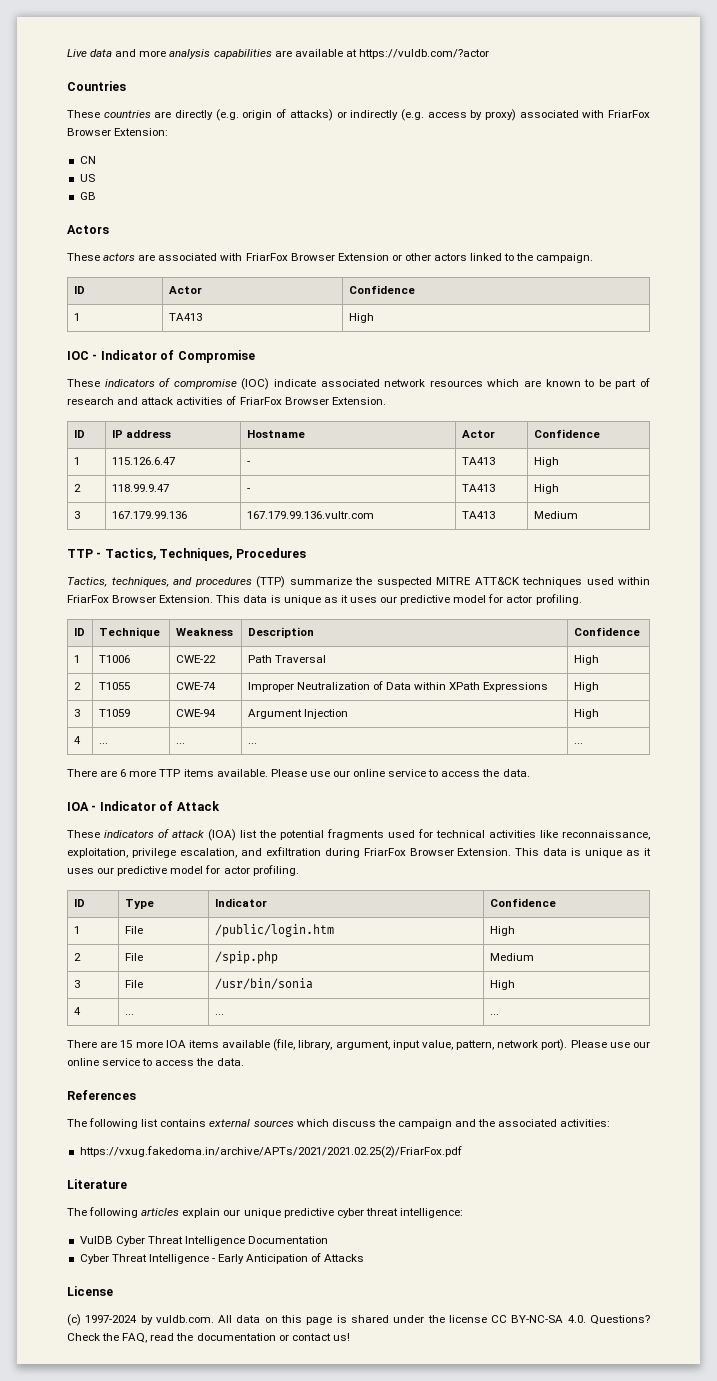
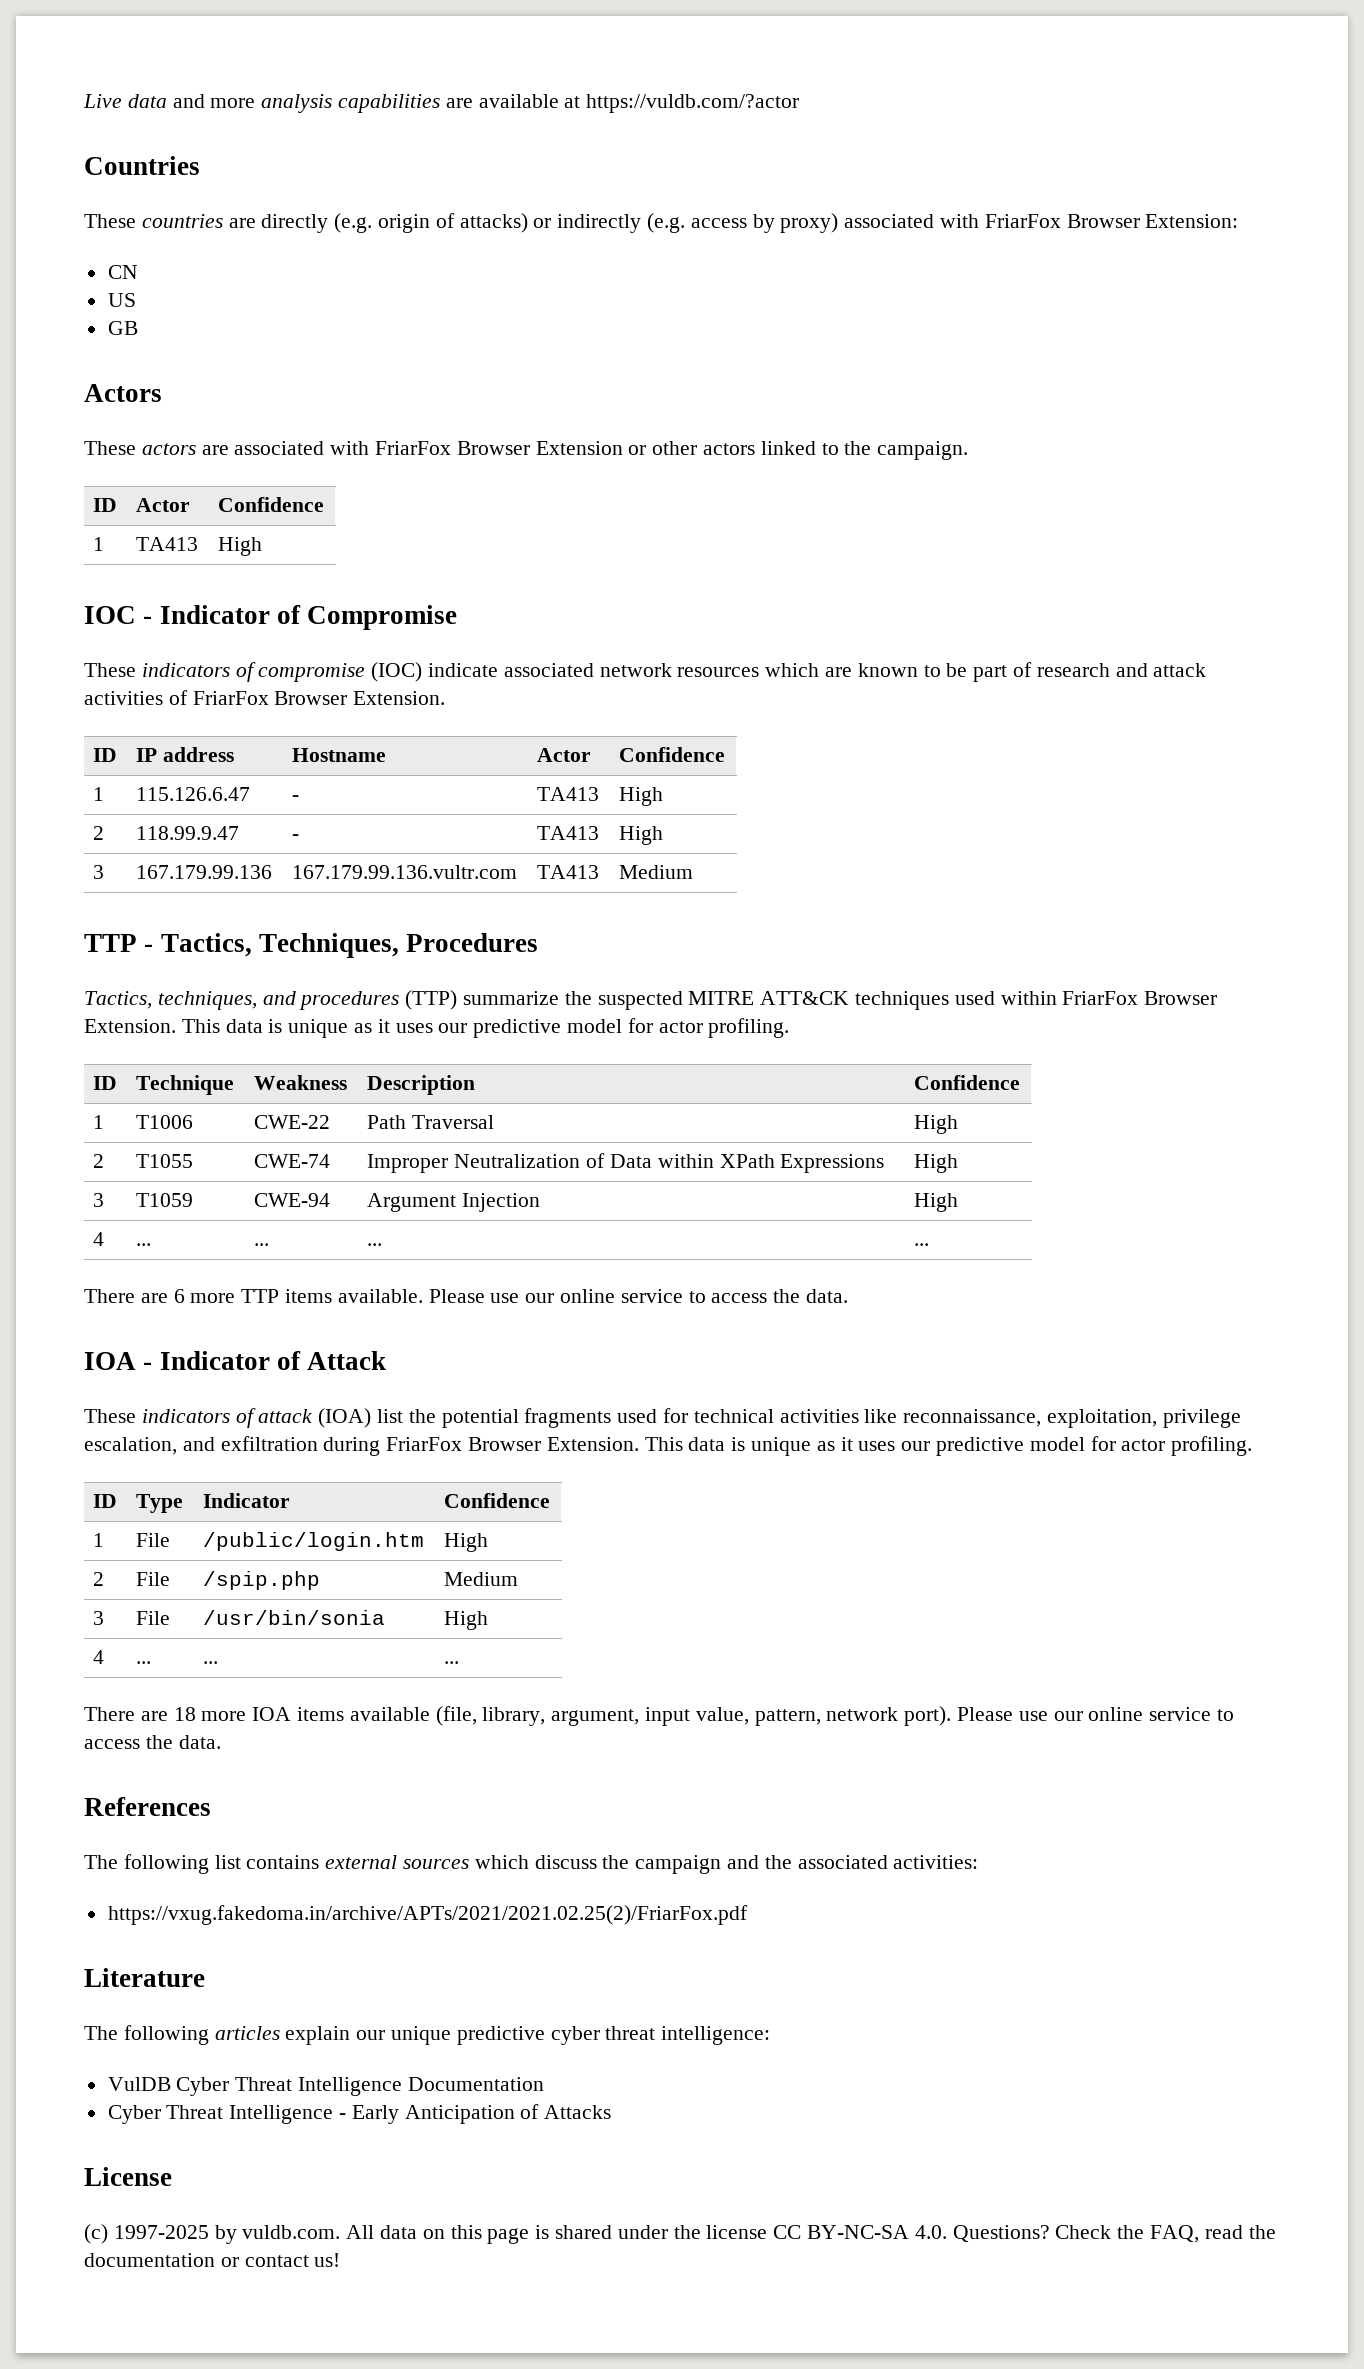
[120,1040,133,1048] 15 -> [173,1707,196,1721] 18
[85,1315,138,1323] 1997-2024 -> [113,2225,209,2239] 1997-2025

